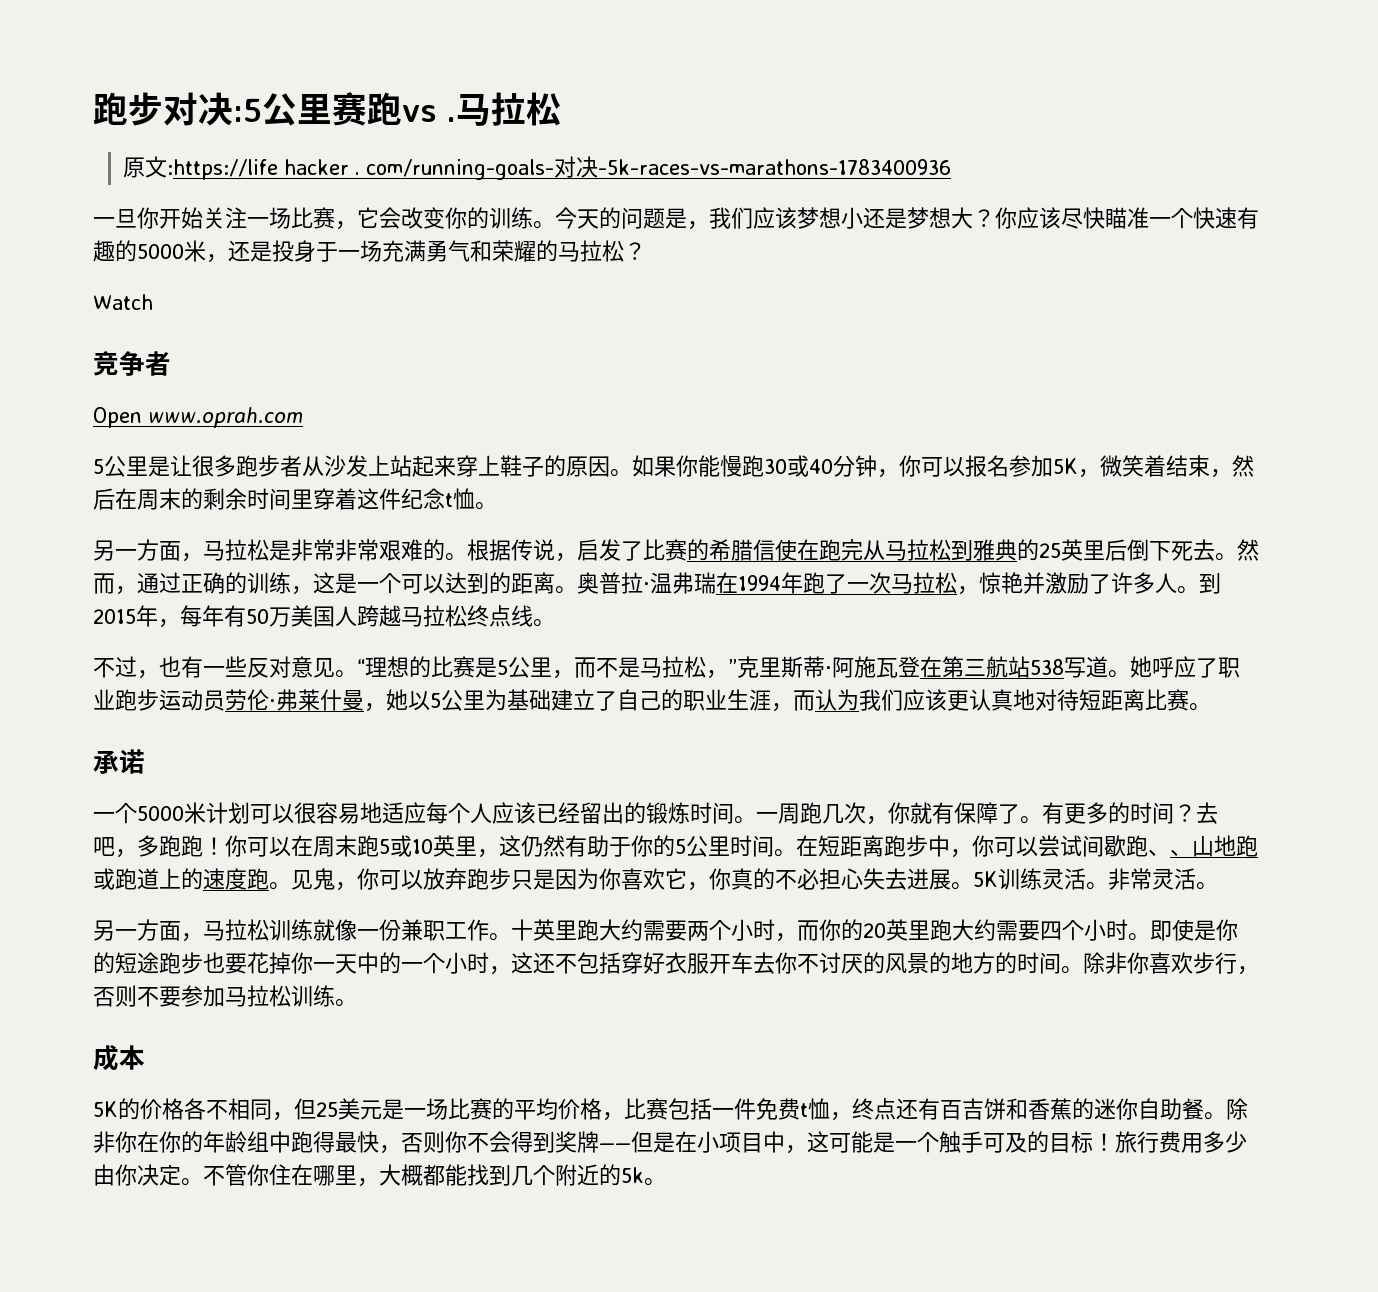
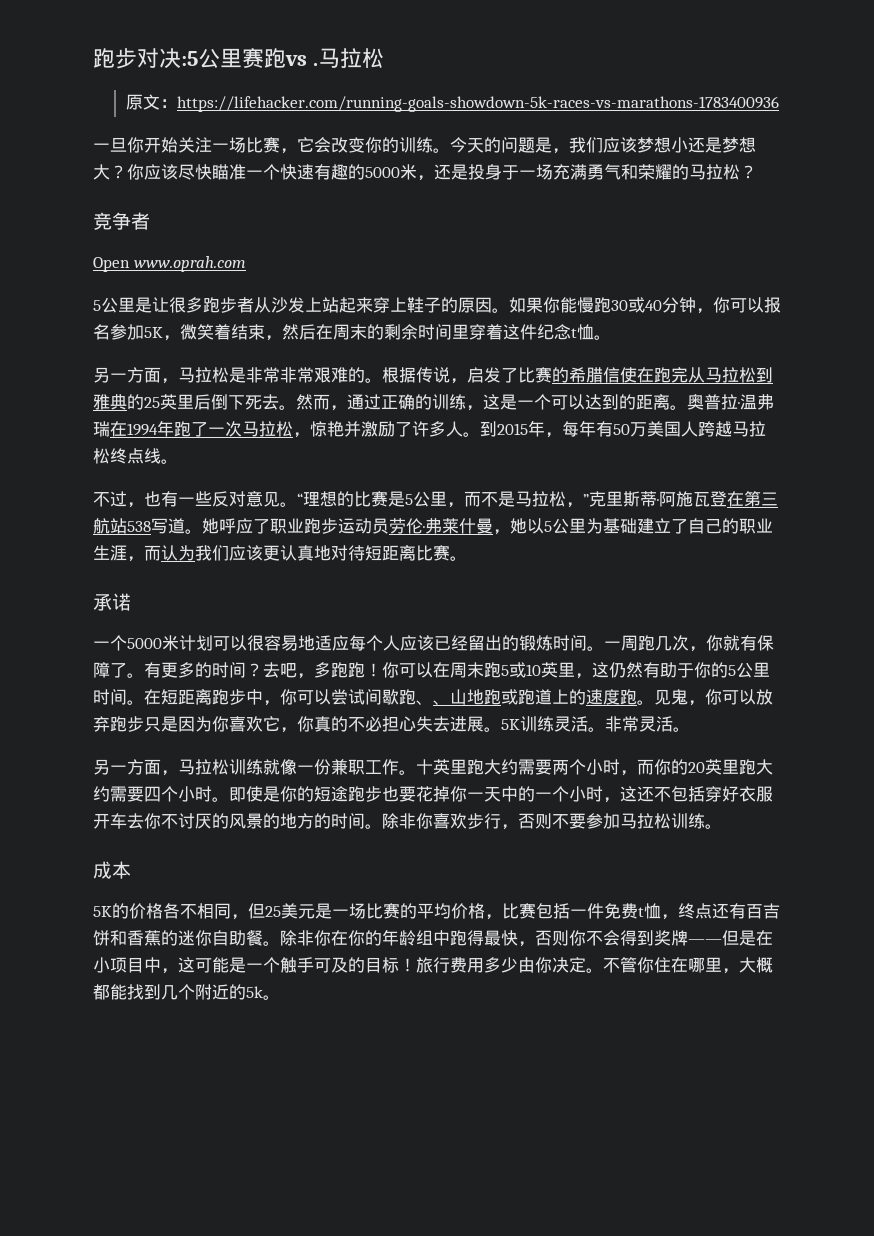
[167,156,952,180] :https://life hacker . com/running-goals-对决-5k-races-vs-marathons-1783400936 -> [159,96,779,112] ：https://lifehacker.com/running-goals-showdown-5k-races-vs-marathons-1783400936
[93,294,153,310] // Watch -> (757, 172) none

